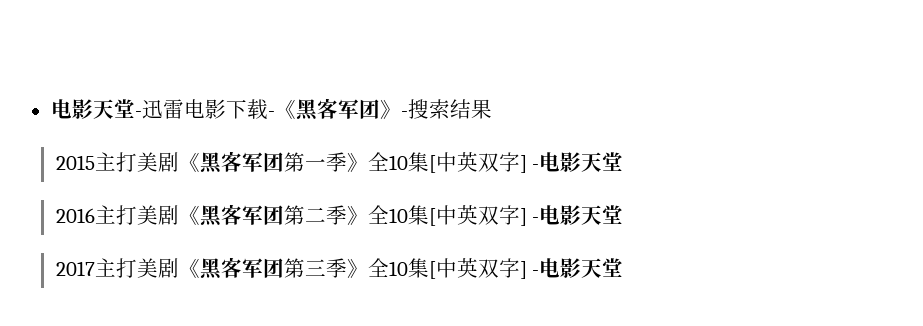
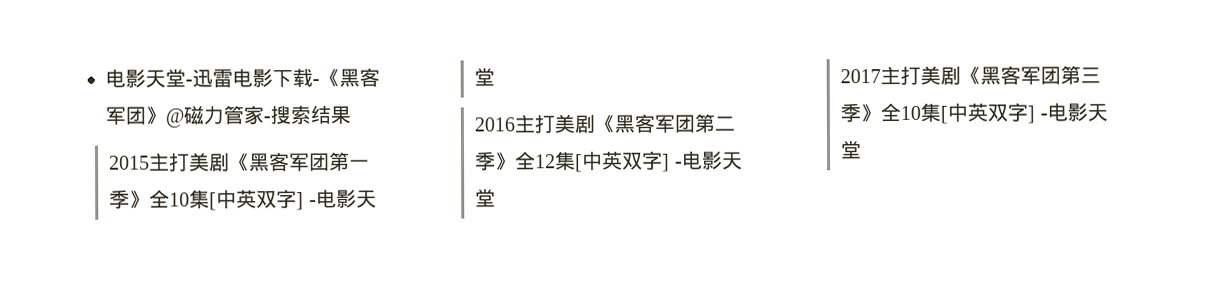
(401, 109) none -> [165,105,264,128] @磁力管家
[388,208,408,223] 10 -> [535,154,557,169] 12

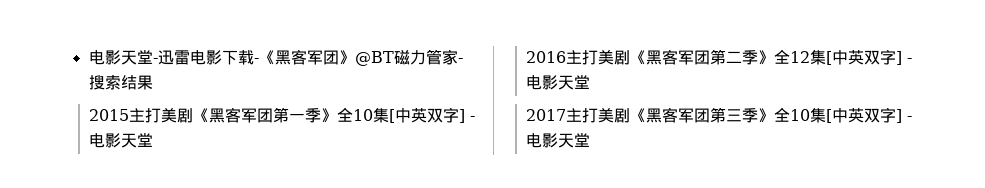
[165,108,184,128] @ -> [354,51,394,66] @BT

